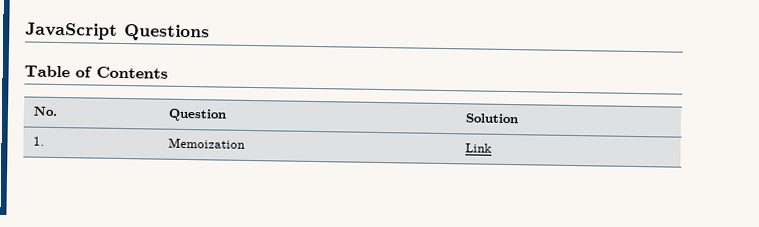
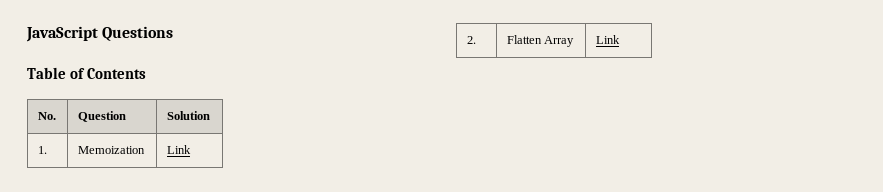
(493, 148) none -> [466,36,476,44] [506,35,574,47] [595,35,620,44] // 2. | Flatten Array | Link

